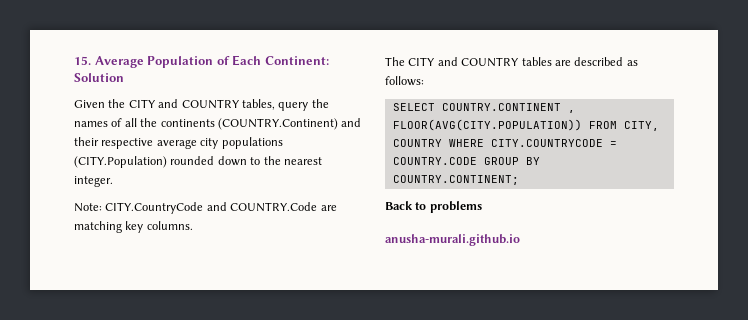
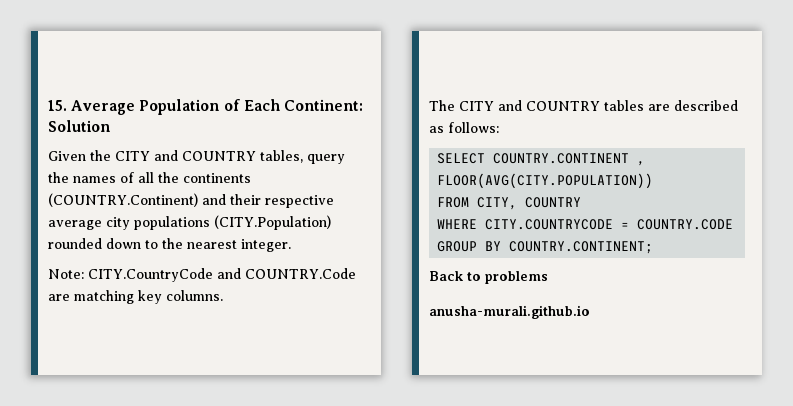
(582, 125) none -> (654, 181) //
(442, 143) none -> (582, 202) //

